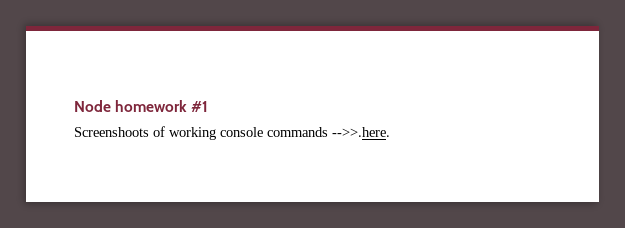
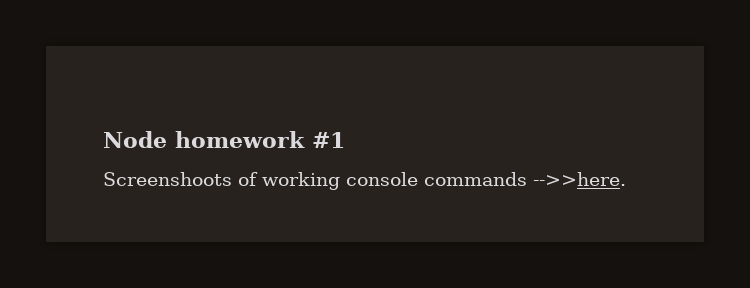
[332,127,390,137] -->>.here. -> [533,172,626,186] -->>here.

